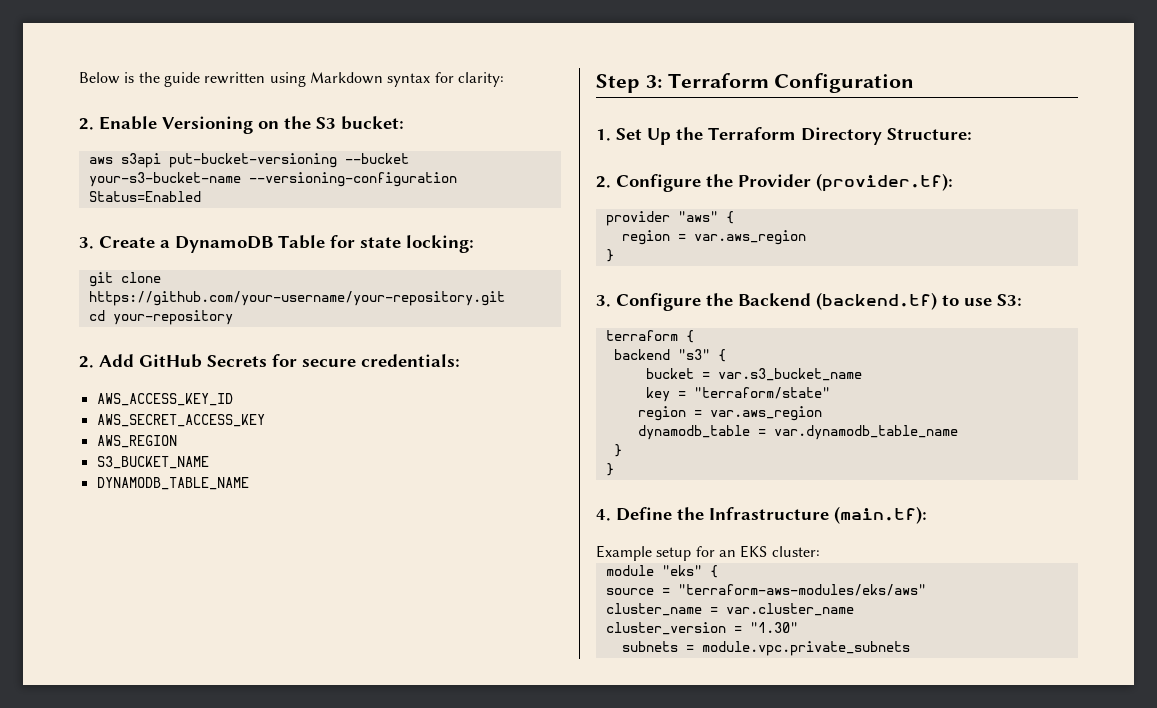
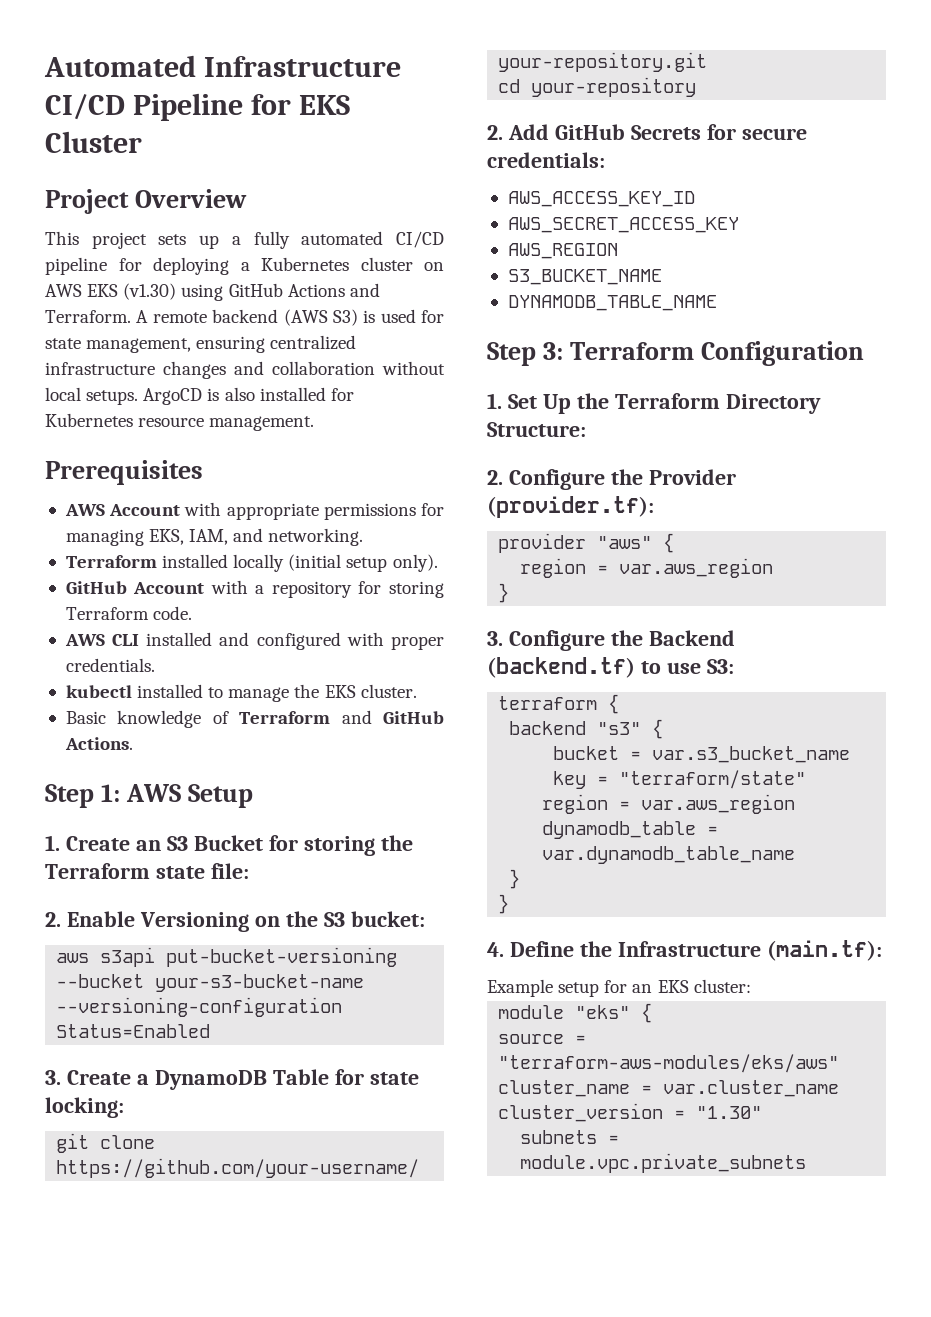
[79,72,504,87] Below is the guide rewritten using Markdown syntax for clarity: -> [44,55,401,77] [45,93,350,121] [45,131,142,153] [45,189,247,214] [45,231,444,249] [45,257,444,275] [45,283,380,301] [45,309,444,326] [45,335,357,353] [45,361,445,379] [45,387,354,405] [45,413,315,431] [45,460,203,485] [64,502,445,520] [65,528,364,546] [65,554,438,572] [65,580,444,598] [65,606,193,620] [64,632,444,650] [65,658,155,672] [65,684,417,702] [65,710,445,728] [64,737,133,750] [45,784,253,808] [45,835,413,856] [45,863,249,879] Automated Infrastructure CI/CD Pipeline for EKS Cluster // Project Overview // This project sets up a fully automated CI/CD pipeline for deploying a Kubernetes cluster on AWS EKS (v1.30) using GitHub Actions and Terraform. A remote backend (AWS S3) is used for state management, ensuring centralized infrastructure changes and collaboration without local setups. ArgoCD is also installed for Kubernetes resource management. // Prerequisites // AWS Account with appropriate permissions for managing EKS, IAM, and networking. // Terraform installed locally (initial setup only). // GitHub Account with a repository for storing Terraform code. // AWS CLI installed and configured with proper credentials. // kubectl installed to manage the EKS cluster. // Basic knowledge of Terraform and GitHub Actions. // Step 1: AWS Setup // 1. Create an S3 Bucket for storing the Terraform state file:

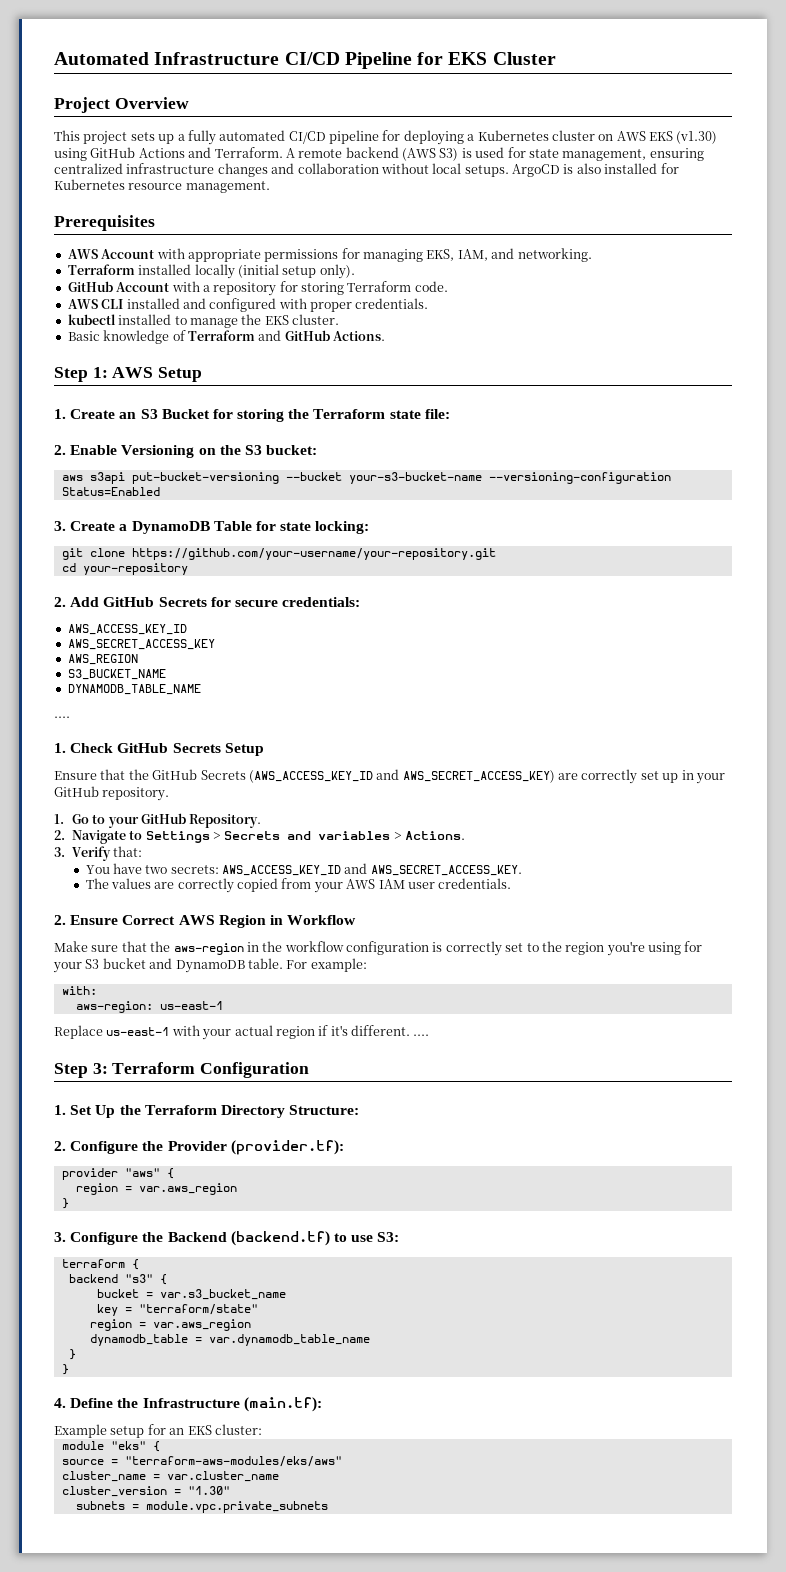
(717, 303) none -> [54,716,70,718] [54,743,264,756] [54,769,725,784] [54,786,170,801] [54,813,262,828] [54,830,466,844] [54,846,143,861] [85,863,522,876] [85,878,512,893] [54,915,357,928] [54,941,703,956] [53,958,367,973] [61,986,97,995] [75,1001,223,1013] [54,1025,430,1040] // .... // 1. Check GitHub Secrets Setup // Ensure that the GitHub Secrets (AWS_ACCESS_KEY_ID and AWS_SECRET_ACCESS_KEY) are correctly set up in your GitHub repository. // 1. Go to your GitHub Repository. // 2. Navigate to Settings > Secrets and variables > Actions. // 3. Verify that: // You have two secrets: AWS_ACCESS_KEY_ID and AWS_SECRET_ACCESS_KEY. // The values are correctly copied from your AWS IAM user credentials. // 2. Ensure Correct AWS Region in Workflow // Make sure that the aws-region in the workflow configuration is correctly set to the region you're using for your S3 bucket and DynamoDB table. For example: // with: // aws-region: us-east-1 // Replace us-east-1 with your actual region if it's different. ....

